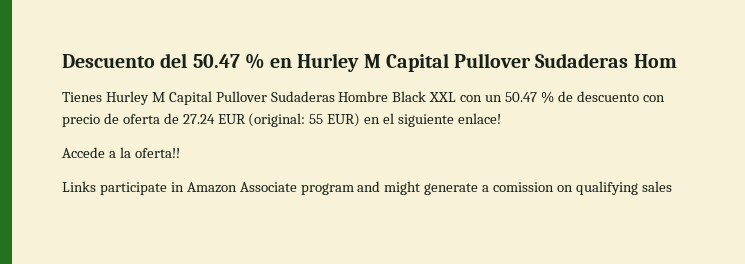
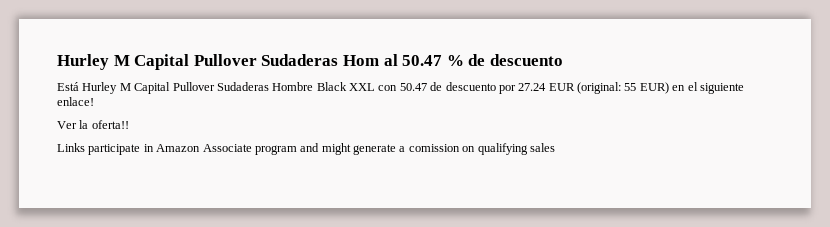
[62,53,293,69] Descuento del 50.47 % en -> (57, 62) none
[62,92,102,102] // Tienes -> [383,54,563,66] [57,82,79,91] al 50.47 % de descuento // Está
[485,91,665,103] [62,113,179,127] un 50.47 % de descuento con precio de oferta de -> [399,82,516,94] 50.47 de descuento por
[62,147,116,158] Accede a -> [57,121,77,129] Ver

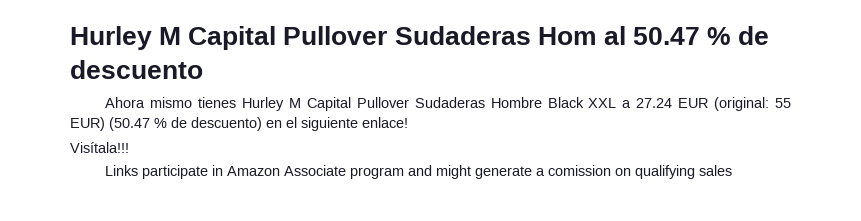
[57,82,79,91] Está -> [105,97,237,108] Ahora mismo tienes
[378,82,516,94] con 50.47 de descuento por -> [622,100,632,108] a
(669, 88) none -> [109,117,262,131] (50.47 % de descuento)
[57,120,129,129] Ver la oferta!! -> [70,142,129,153] Visítala!!!

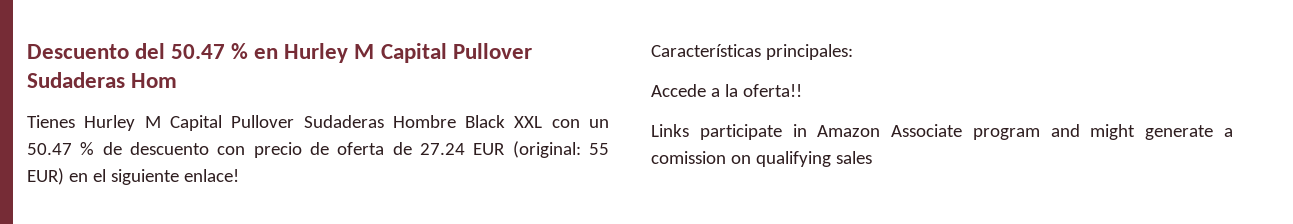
(70, 38) none -> [27,43,279,59] Descuento del 50.47 % en
[603,26,770,45] [70,60,203,79] [105,97,237,108] al 50.47 % de descuento // Ahora mismo tienes -> [27,115,75,128] // Tienes
[622,100,632,108] a -> [551,119,609,128] [27,142,412,158] con un 50.47 % de descuento con precio de oferta de
[109,117,262,131] (50.47 % de descuento) -> (64, 176) none
[70,142,129,153] Visítala!!! -> [651,44,853,60] [651,84,802,97] Características principales: // Accede a la oferta!!

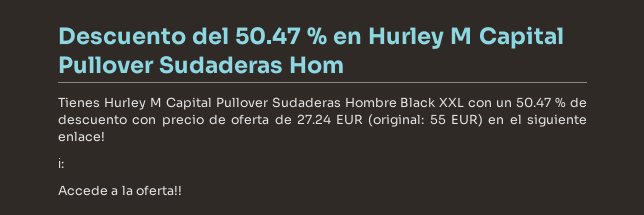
[651,44,853,60] Características principales: -> [58,158,64,168] ℹ:
[651,124,1233,140] [651,151,872,167] // Links participate in Amazon Associate program and might generate a comission on qualifying sales -> (183, 190) none

